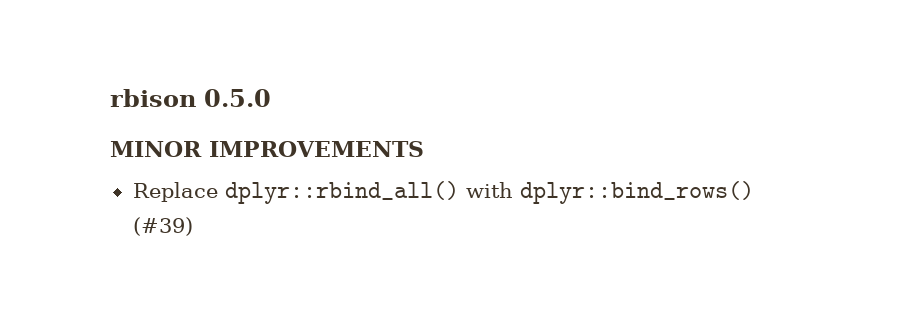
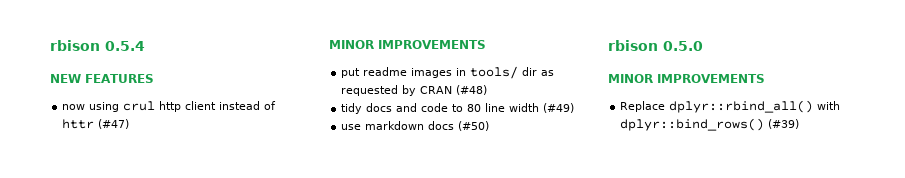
[110,89,196,107] rbison -> [50,40,145,51] [50,74,154,83] [62,101,277,112] [62,119,130,129] [329,40,486,49] [341,66,555,79] [341,85,488,96] [341,103,575,114] [341,121,490,131] [608,40,658,51] rbison 0.5.4 // NEW FEATURES // now using crul http client instead of httr (#47) // MINOR IMPROVEMENTS // put readme images in tools/ dir as requested by CRAN (#48) // tidy docs and code to 80 line width (#49) // use markdown docs (#50) // rbison

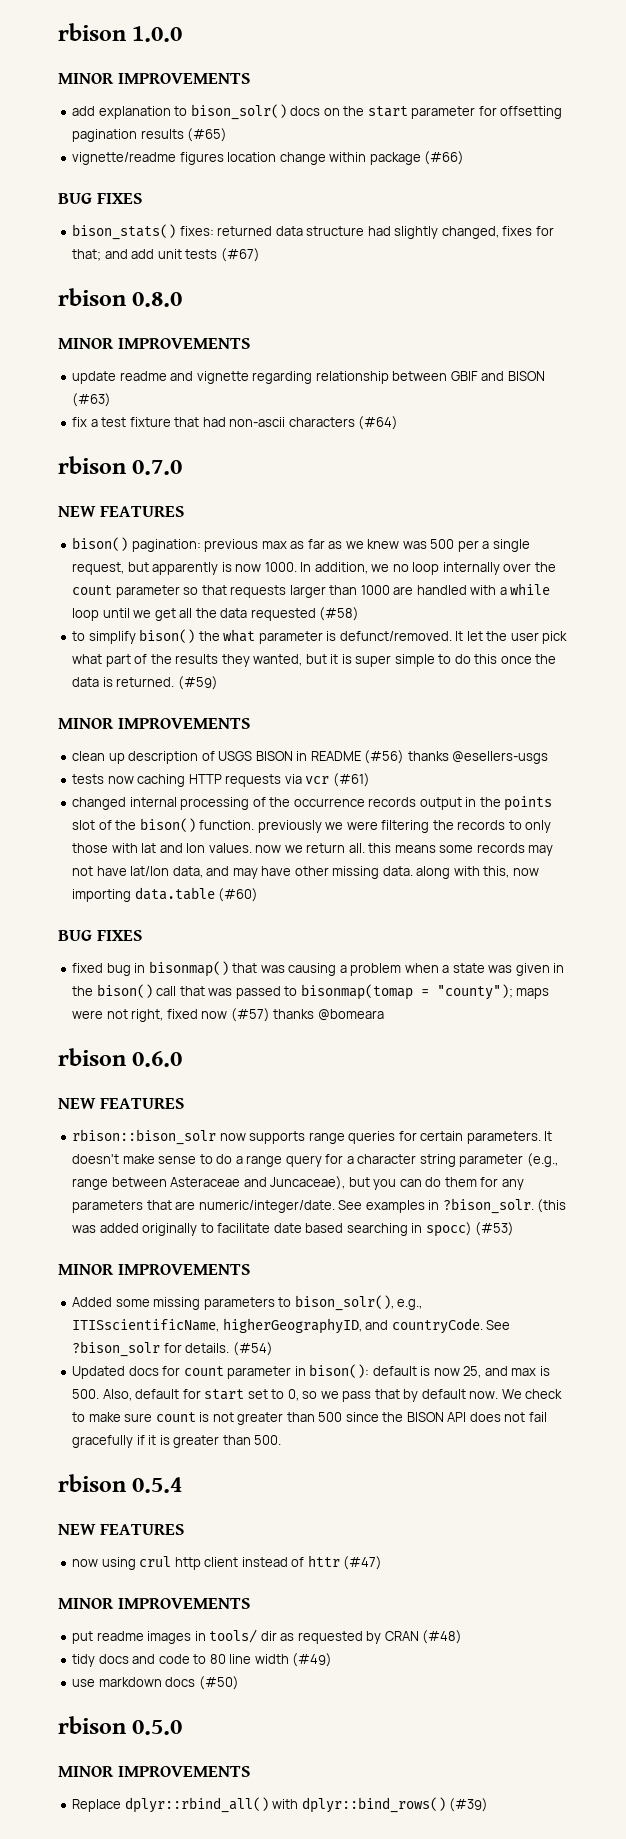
[50,40,100,51] rbison -> [58,23,183,42] [58,73,250,84] [72,104,563,120] [72,128,228,142] [72,151,465,165] [58,193,142,204] [72,224,554,240] [72,248,260,262] [58,288,183,307] [58,338,250,349] [72,371,545,384] [72,393,112,407] [72,416,399,430] [58,456,183,475] [58,506,184,517] [72,537,530,552] [72,562,556,575] [72,583,551,598] [72,607,360,621] [72,629,568,644] [72,654,557,667] [72,676,218,690] [58,718,250,729] [72,750,549,764] [72,773,370,787] [72,796,553,811] [72,818,552,833] [72,843,554,856] [72,866,539,879] [72,887,259,902] [58,930,142,941] [72,961,565,977] [72,984,550,1000] [72,1008,384,1022] [58,1048,183,1067] [58,1098,184,1109] [72,1129,553,1145] [72,1153,558,1167] [72,1176,524,1190] [72,1198,567,1214] [72,1222,515,1237] [58,1264,250,1275] [72,1295,423,1311] [72,1318,511,1334] [72,1341,273,1357] [72,1364,550,1379] [72,1389,563,1402] [72,1412,547,1425] [72,1435,282,1448] [58,1474,126,1492] rbison 1.0.0 // MINOR IMPROVEMENTS // add explanation to bison_solr() docs on the start parameter for offsetting pagination results (#65) // vignette/readme figures location change within package (#66) // BUG FIXES // bison_stats() fixes: returned data structure had slightly changed, fixes for that; and add unit tests (#67) // rbison 0.8.0 // MINOR IMPROVEMENTS // update readme and vignette regarding relationship between GBIF and BISON (#63) // fix a test fixture that had non-ascii characters (#64) // rbison 0.7.0 // NEW FEATURES // bison() pagination: previous max as far as we knew was 500 per a single request, but apparently is now 1000. In addition, we no loop internally over the count parameter so that requests larger than 1000 are handled with a while loop until we get all the data requested (#58) // to simplify bison() the what parameter is defunct/removed. It let the user pick what part of the results they wanted, but it is super simple to do this once the data is returned. (#59) // MINOR IMPROVEMENTS // clean up description of USGS BISON in README (#56) thanks @esellers-usgs // tests now caching HTTP requests via vcr (#61) // changed internal processing of the occurrence records output in the points slot of the bison() function. previously we were filtering the records to only those with lat and lon values. now we return all. this means some records may not have lat/lon data, and may have other missing data. along with this, now importing data.table (#60) // BUG FIXES // fixed bug in bisonmap() that was causing a problem when a state was given in the bison() call that was passed to bisonmap(tomap = "county"); maps were not right, fixed now (#57) thanks @bomeara // rbison 0.6.0 // NEW FEATURES // rbison::bison_solr now supports range queries for certain parameters. It doesn't make sense to do a range query for a character string parameter (e.g., range between Asteraceae and Juncaceae), but you can do them for any parameters that are numeric/integer/date. See examples in ?bison_solr. (this was added originally to facilitate date based searching in spocc) (#53) // MINOR IMPROVEMENTS // Added some missing parameters to bison_solr(), e.g., ITISscientificName, higherGeographyID, and countryCode. See ?bison_solr for details. (#54) // Updated docs for count parameter in bison(): default is now 25, and max is 500. Also, default for start set to 0, so we pass that by default now. We check to make sure count is not greater than 500 since the BISON API does not fail gracefully if it is greater than 500. // rbison

